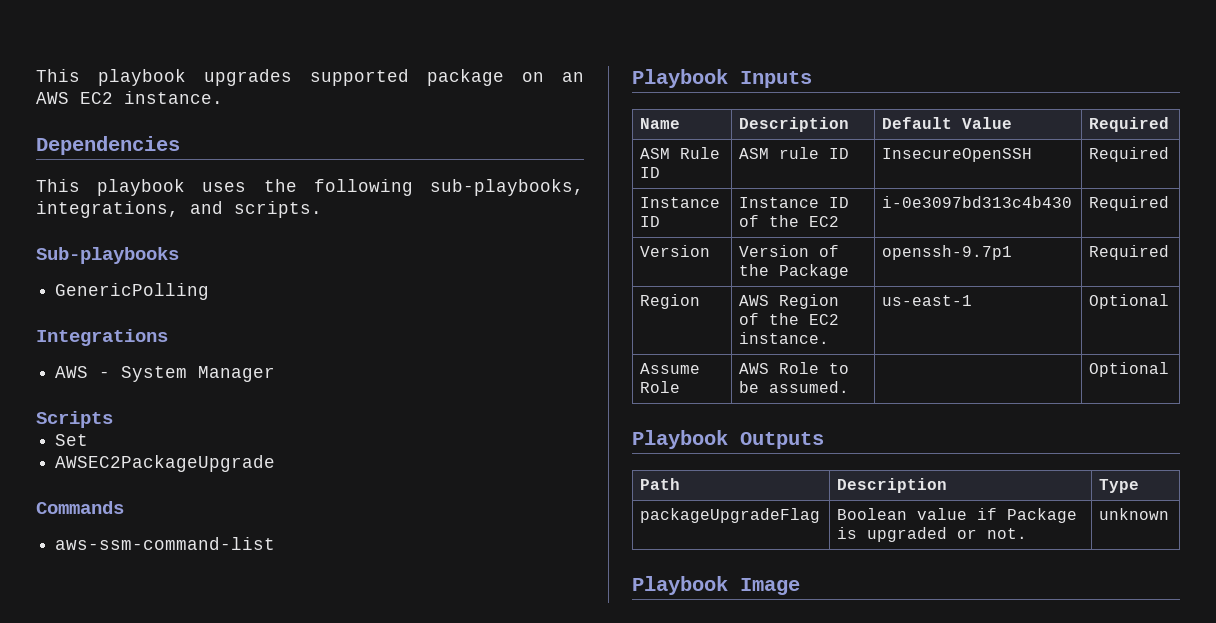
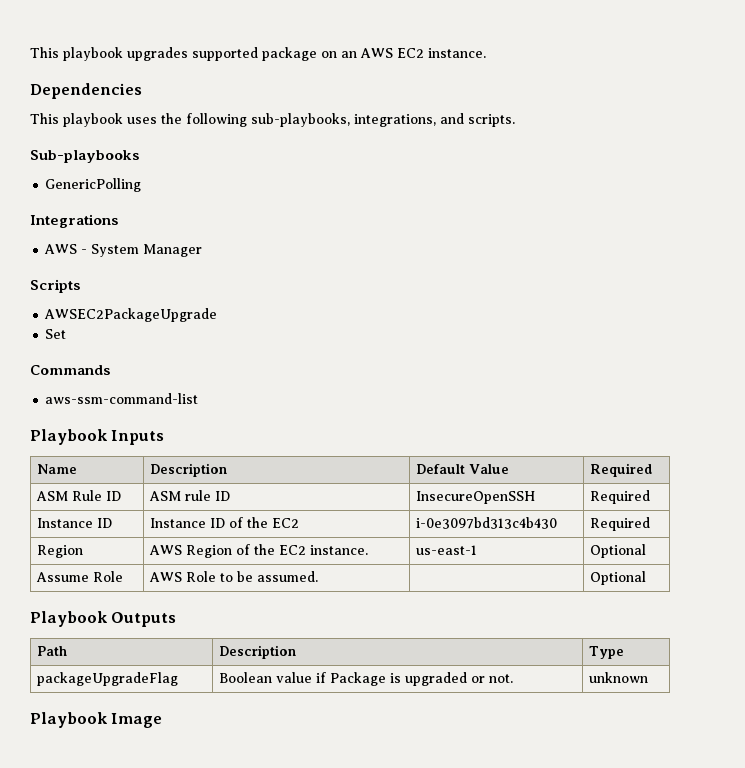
(113, 419) none -> [44,308,218,322] // AWSEC2PackageUpgrade
[55,455,276,472] // AWSEC2PackageUpgrade -> (67, 334) none
[640,245,711,257] [739,245,840,257] [739,264,850,279] [882,245,1013,260] [1089,245,1170,260] // Version | Version of the Package | openssh-9.7p1 | Required -> (650, 524) none

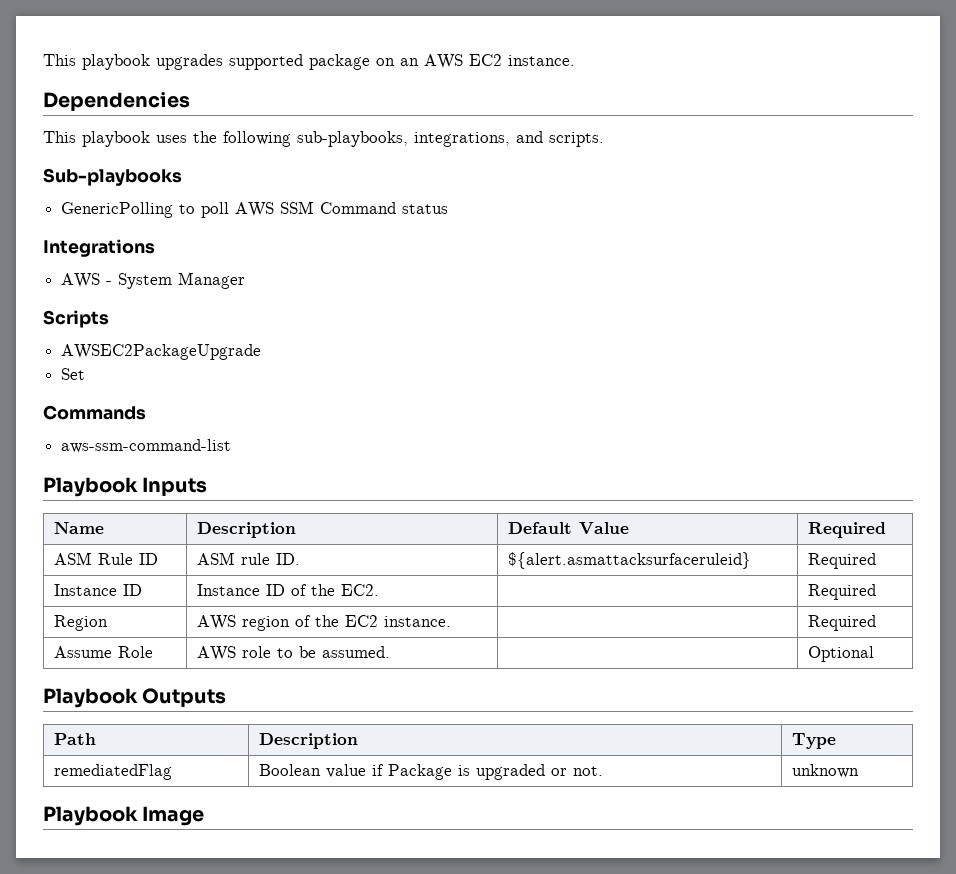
(142, 185) none -> [179,201,449,218] to poll AWS SSM Command status
[214,491,230,501] [415,491,535,504] ID | InsecureOpenSSH -> [276,553,301,565] [508,552,752,569] ID. | ${alert.asmattacksurfaceruleid}
[271,518,299,528] [415,517,557,529] EC2 | i-0e3097bd313c4b430 -> [341,584,380,596] EC2. |
[185,545,232,558] Region -> [242,616,291,631] region
[415,545,477,555] [589,544,646,558] us-east-1 | Optional -> [808,615,877,631] | Required
[185,571,216,582] Role -> [242,646,272,658] role
[36,672,178,686] packageUpgradeFlag -> [54,764,173,780] remediatedFlag

